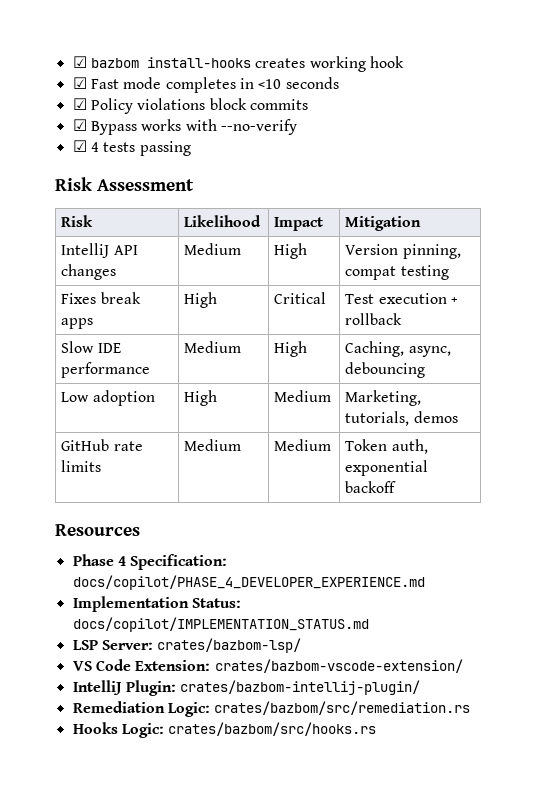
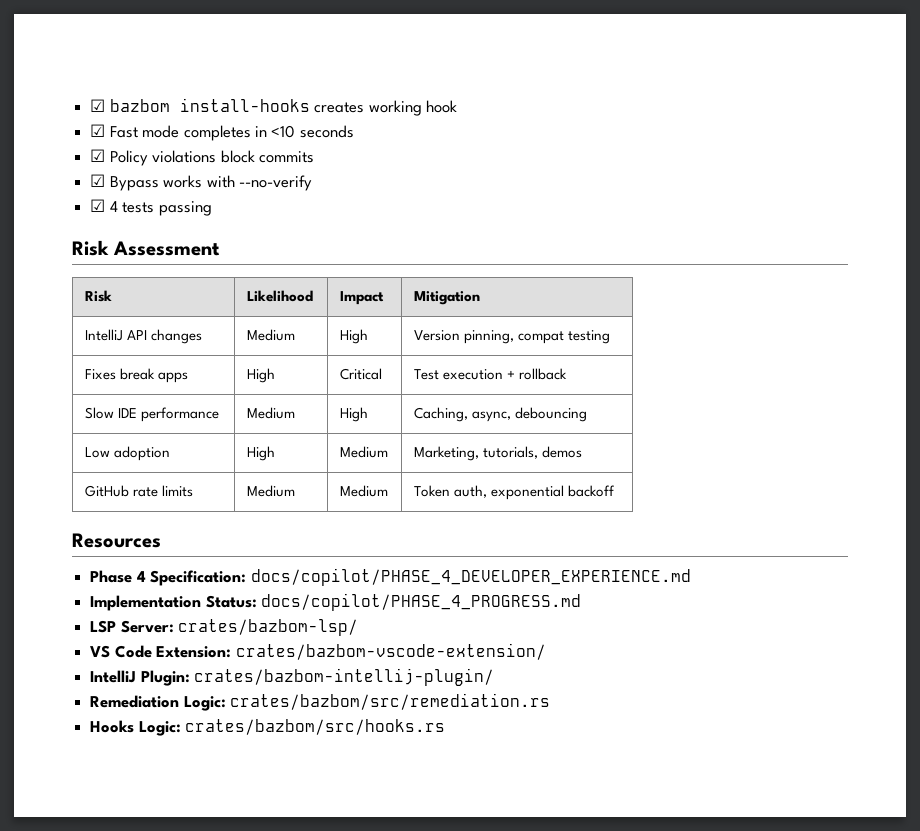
[72,617,369,632] docs/copilot/IMPLEMENTATION_STATUS.md -> [261,593,582,611] docs/copilot/PHASE_4_PROGRESS.md

